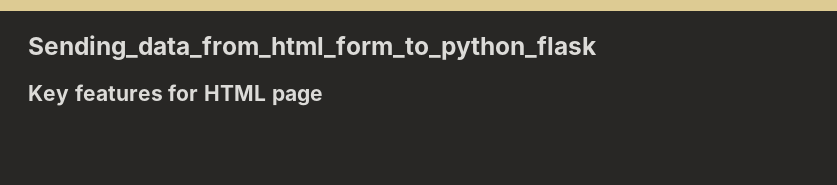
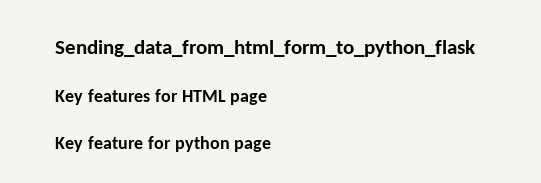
(323, 97) none -> [55,136,272,152] // Key feature for python page

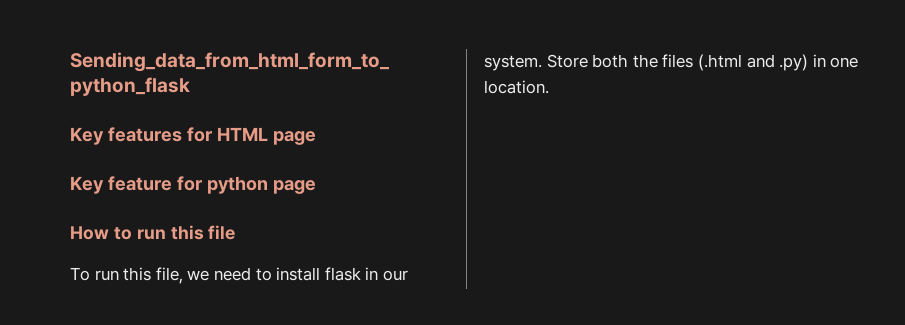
(272, 146) none -> [70,225,236,240] [70,267,408,284] [484,54,859,71] [484,80,549,94] // How to run this file // To run this file, we need to install flask in our system. Store both the files (.html and .py) in one location.

